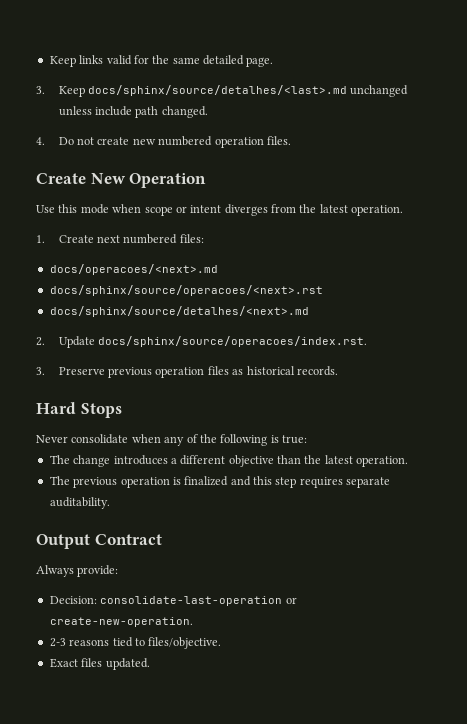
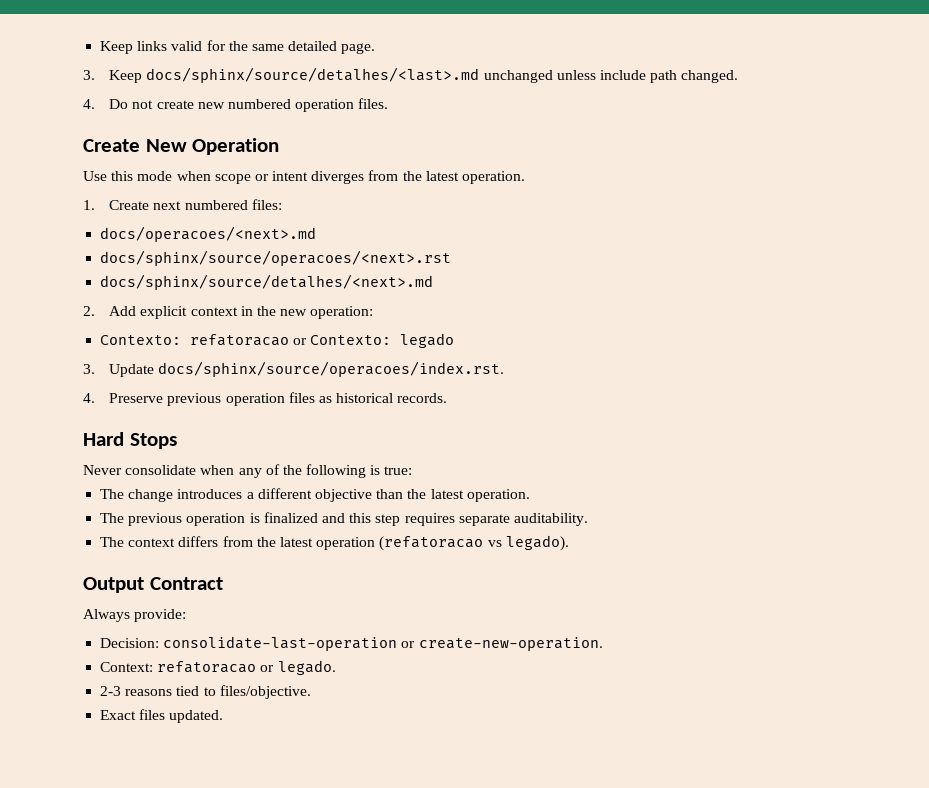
(45, 341) none -> [109,306,374,319] [100,333,455,348] [83,364,95,374] Add explicit context in the new operation: // Contexto: refatoracao or Contexto: legado // 3.
[36,367,45,375] 3. -> [83,393,95,403] 4.
(110, 503) none -> [100,535,569,551] // The context differs from the latest operation (refatoracao vs legado).
(193, 622) none -> [100,660,336,675] // Context: refatoracao or legado.

